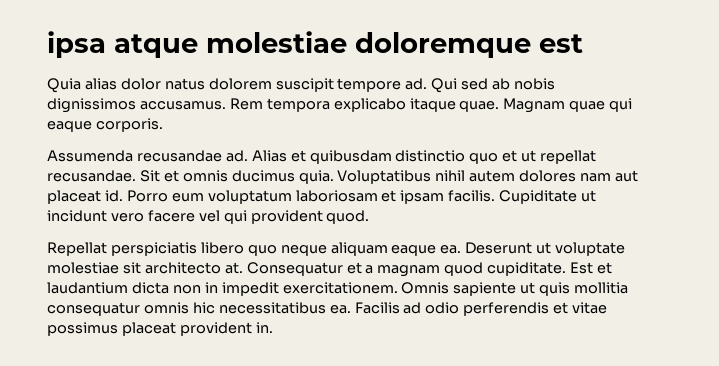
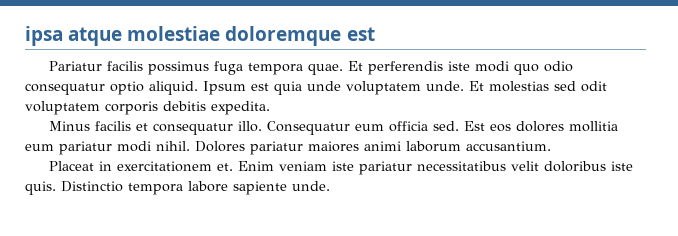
[47,78,556,93] [47,98,633,113] [47,118,163,132] [47,150,597,164] [47,170,639,184] [47,190,597,204] [47,210,370,224] [47,242,626,256] [47,262,613,277] [47,282,629,296] [47,302,608,316] [47,322,273,336] Quia alias dolor natus dolorem suscipit tempore ad. Qui sed ab nobis dignissimos accusamus. Rem tempora explicabo itaque quae. Magnam quae qui eaque corporis. // Assumenda recusandae ad. Alias et quibusdam distinctio quo et ut repellat recusandae. Sit et omnis ducimus quia. Voluptatibus nihil autem dolores nam aut placeat id. Porro eum voluptatum laboriosam et ipsam facilis. Cupiditate ut incidunt vero facere vel qui provident quod. // Repellat perspiciatis libero quo neque aliquam eaque ea. Deserunt ut voluptate molestiae sit architecto at. Consequatur et a magnam quod cupiditate. Est et laudantium dicta non in impedit exercitationem. Omnis sapiente ut quis mollitia consequatur omnis hic necessitatibus ea. Facilis ad odio perferendis et vitae possimus placeat provident in. -> [49,61,574,75] [25,81,607,95] [25,101,270,115] [49,121,619,135] [25,141,551,155] [49,161,634,175] [25,181,330,195] Pariatur facilis possimus fuga tempora quae. Et perferendis iste modi quo odio consequatur optio aliquid. Ipsum est quia unde voluptatem unde. Et molestias sed odit voluptatem corporis debitis expedita. // Minus facilis et consequatur illo. Consequatur eum officia sed. Est eos dolores mollitia eum pariatur modi nihil. Dolores pariatur maiores animi laborum accusantium. // Placeat in exercitationem et. Enim veniam iste pariatur necessitatibus velit doloribus iste quis. Distinctio tempora labore sapiente unde.

